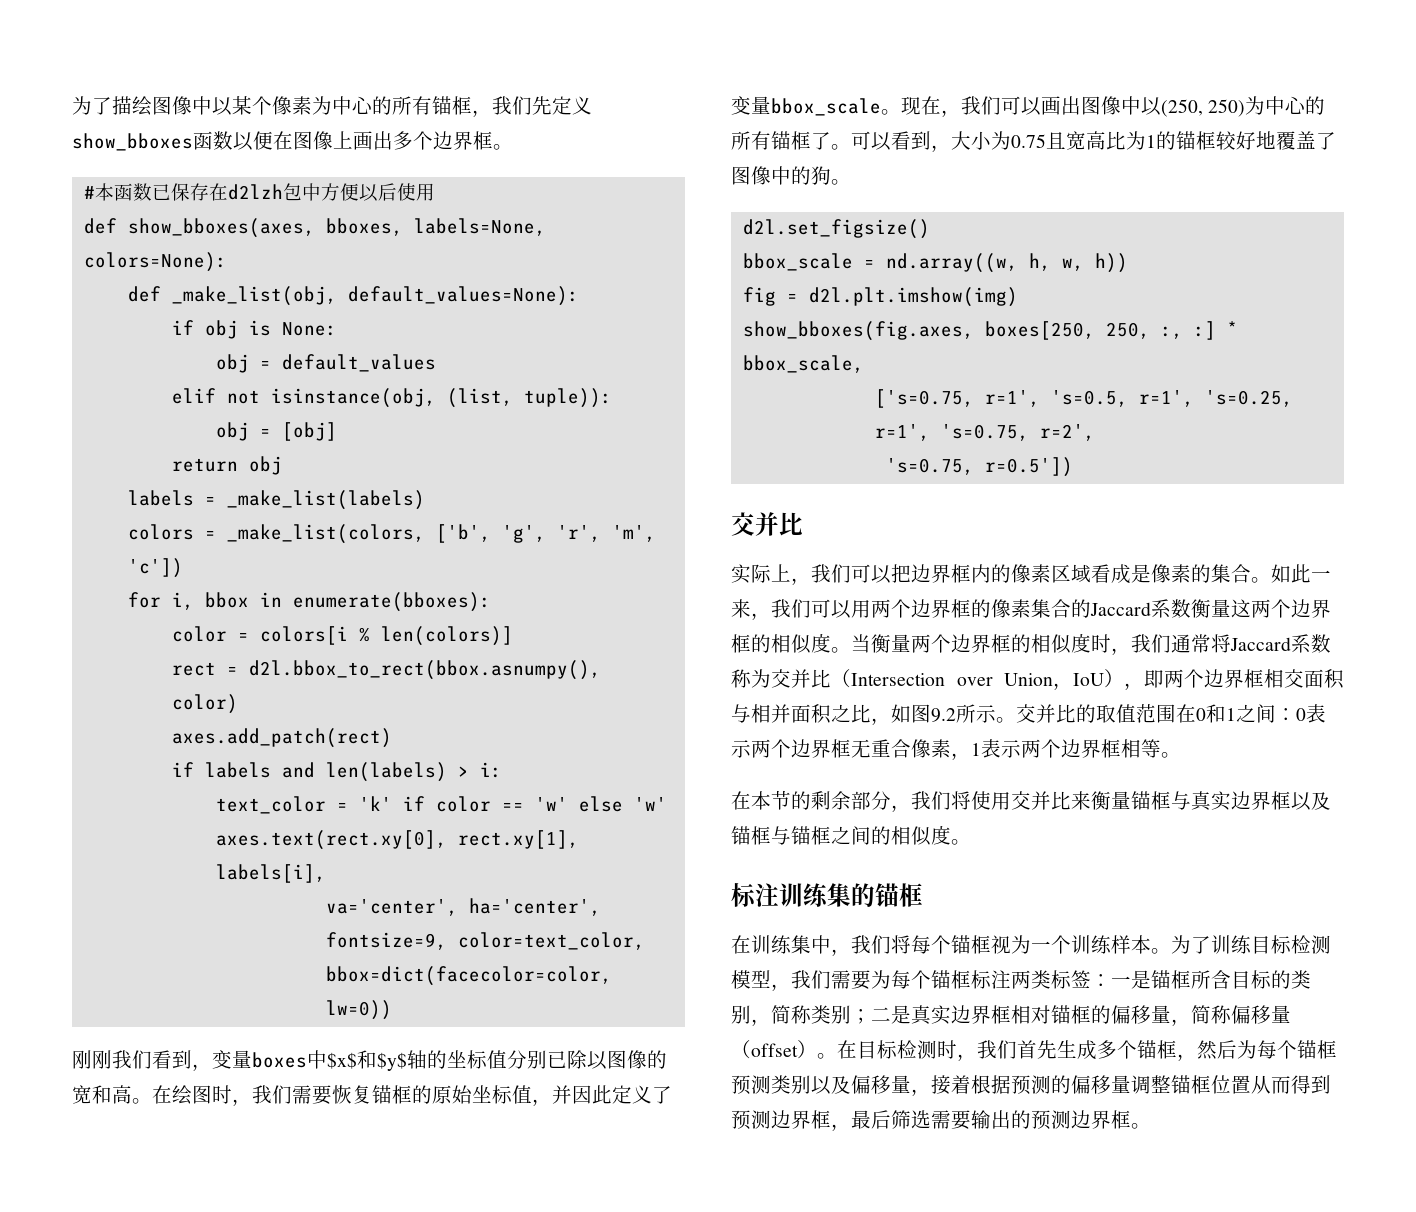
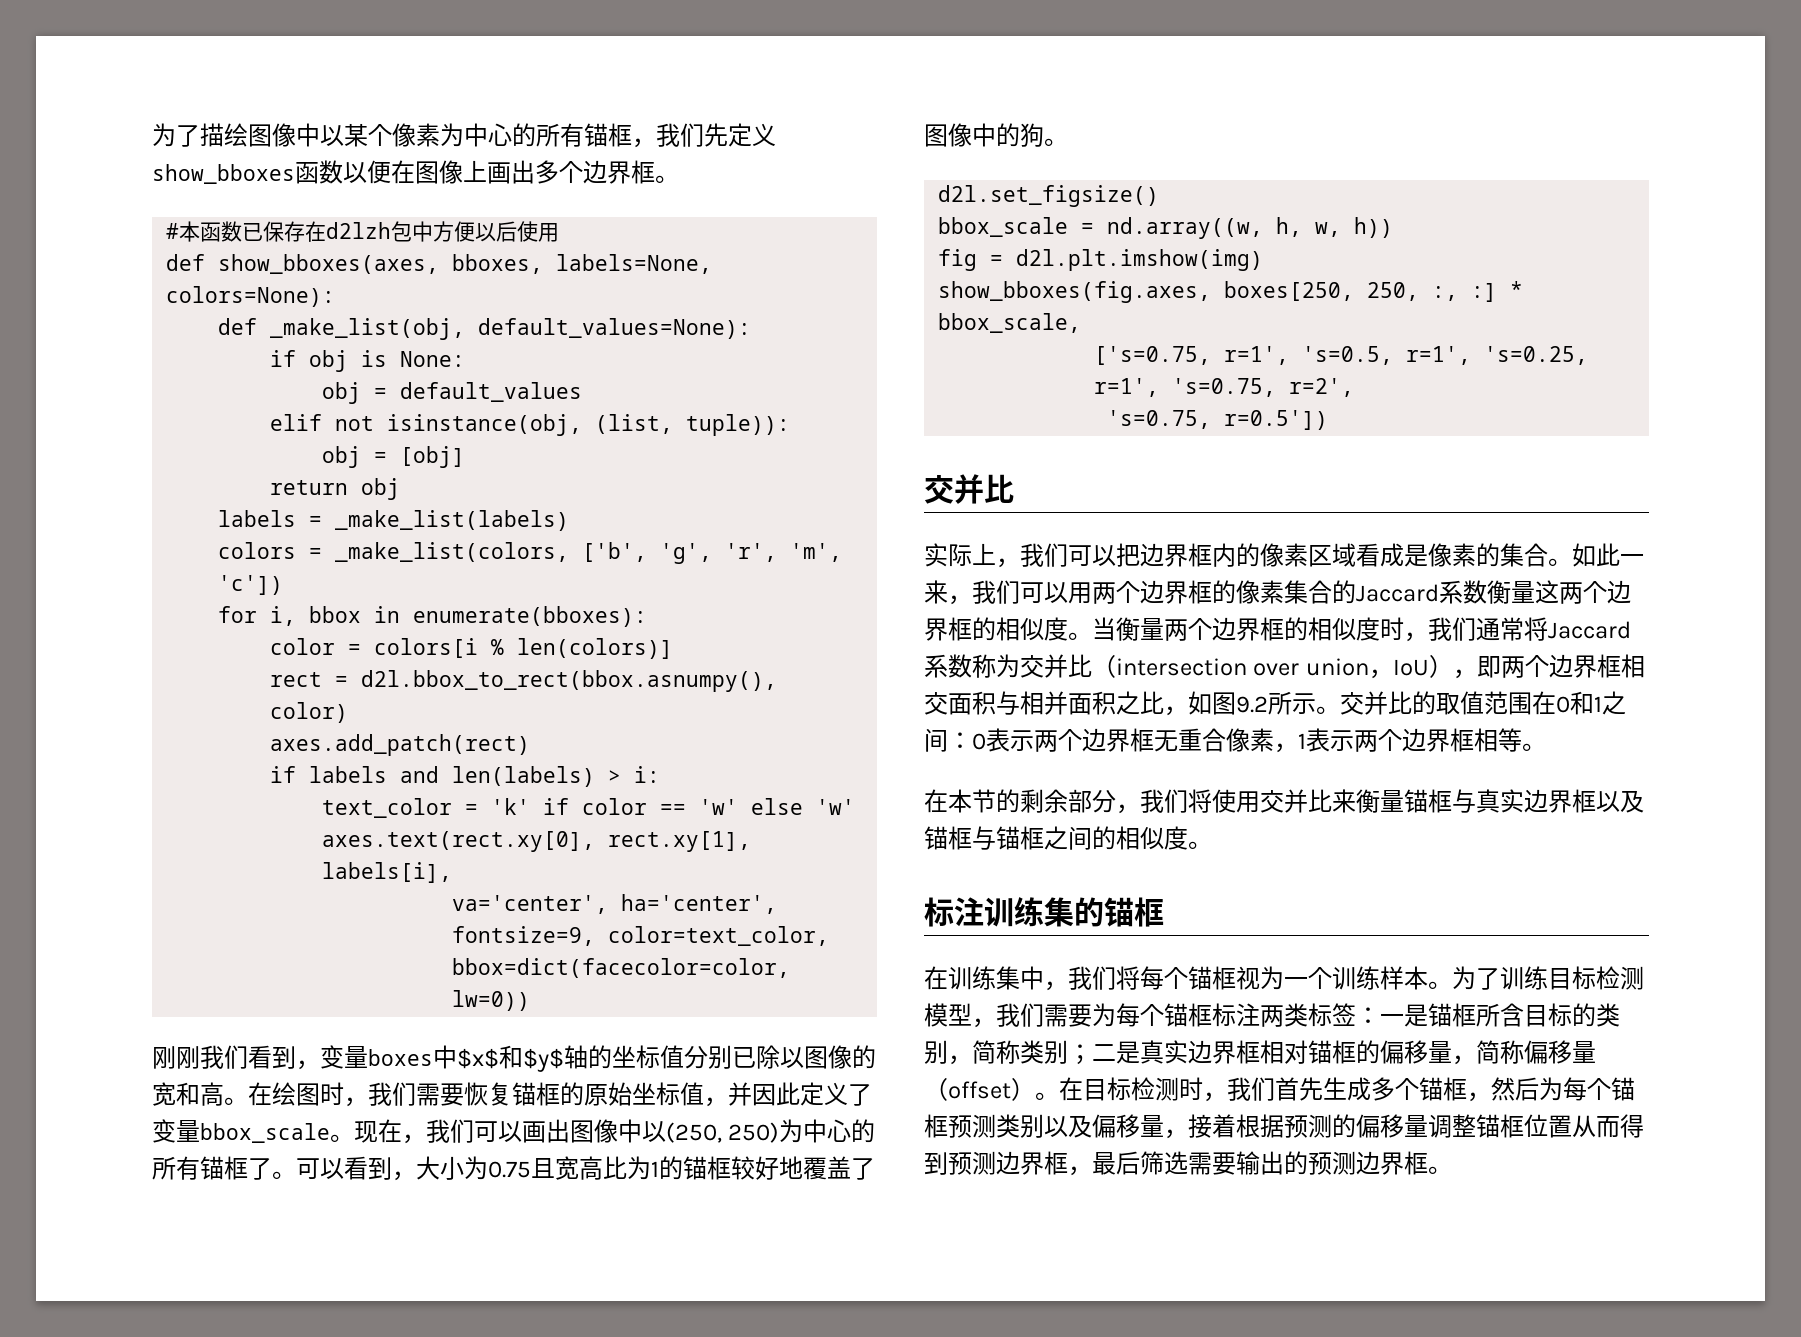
[851,673,1053,686] Intersection over Union -> [1116,658,1369,676] intersection over union

